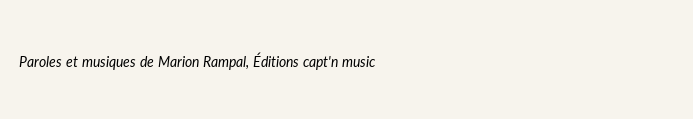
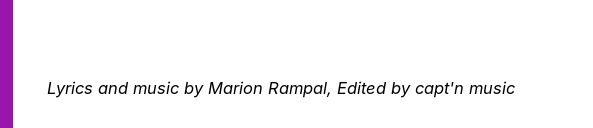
[19,52,299,70] Paroles et musiques de Marion Rampal, Éditions -> [47,81,411,98] Lyrics and music by Marion Rampal, Edited by

